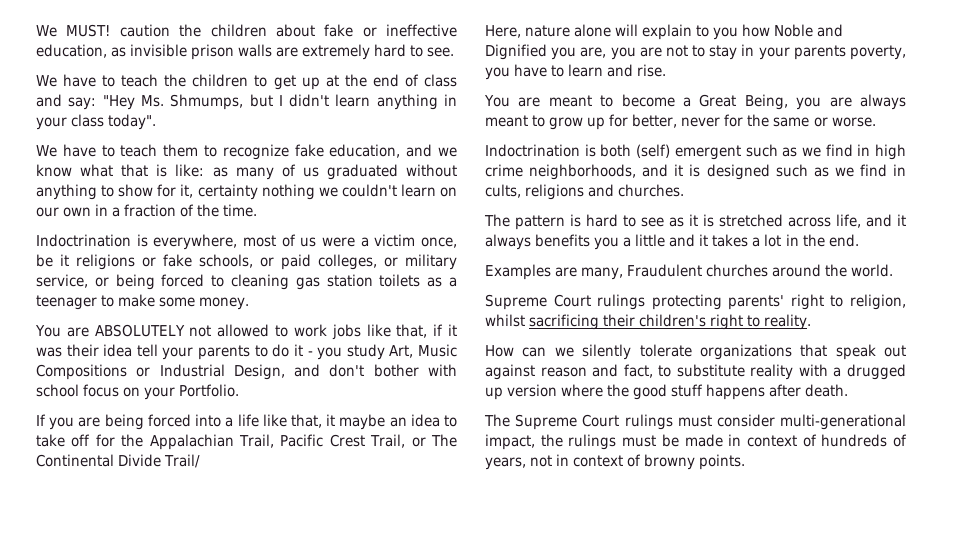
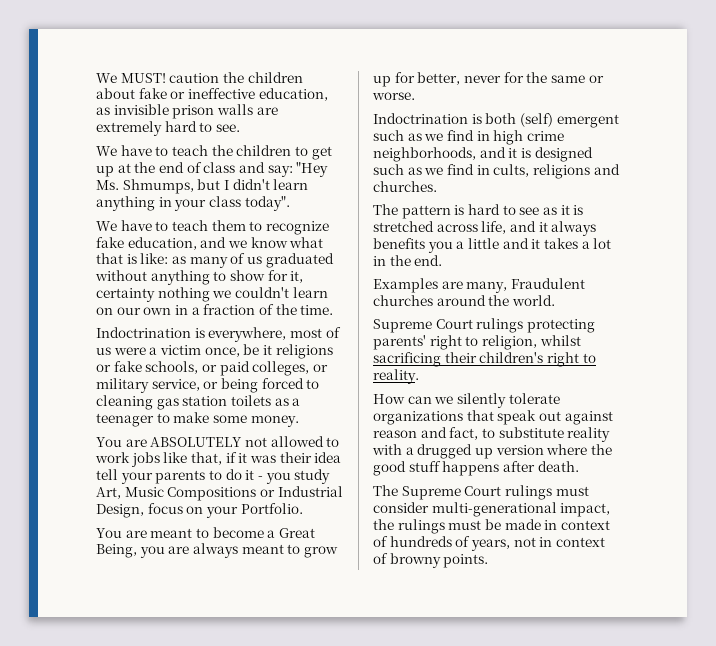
[294,364,457,377] [36,384,79,397] and don't bother with school -> (144, 511) none
[36,414,458,430] [36,434,457,450] [36,454,201,468] [485,24,844,40] [485,44,906,60] [485,64,667,80] // If you are being forced into a life like that, it maybe an idea to take off for the Appalachian Trail, Pacific Crest Trail, or The Continental Divide Trail/ // Here, nature alone will explain to you how Noble and Dignified you are, you are not to stay in your parents poverty, you have to learn and rise. -> (303, 508) none

